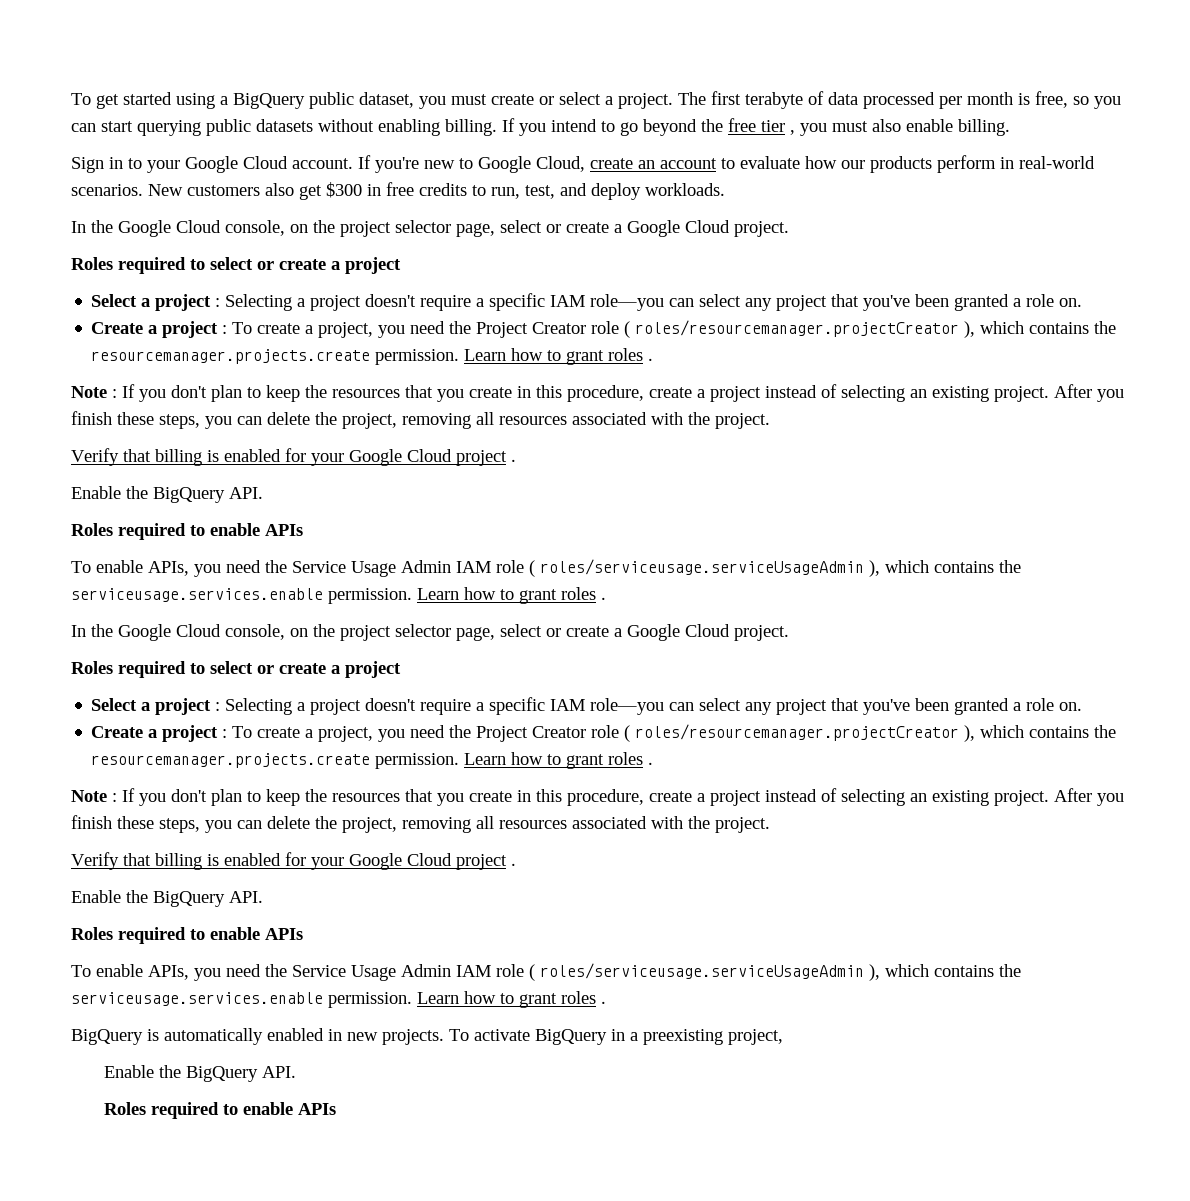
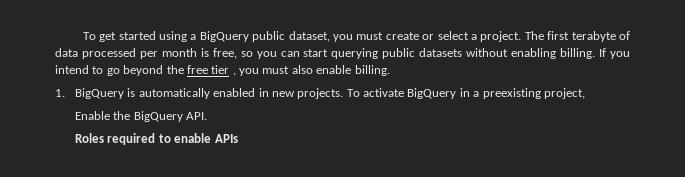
[71,155,1095,173] [71,182,725,200] [71,220,789,237] [71,257,401,274] [91,293,1083,311] [91,320,1117,338] [91,348,654,365] [71,384,1124,402] [71,411,770,429] [71,448,516,466] [71,486,263,503] [71,523,303,540] [71,559,1021,577] [71,587,606,604] [71,624,789,641] [71,661,401,678] [91,697,1083,715] [91,724,1117,742] [91,752,654,769] [71,788,1124,806] [71,815,770,833] [71,852,516,870] [71,890,263,907] [71,927,303,944] [71,963,1021,981] [71,991,606,1008] Sign in to your Google Cloud account. If you're new to Google Cloud, create an account to evaluate how our products perform in real-world scenarios. New customers also get $300 in free credits to run, test, and deploy workloads. // In the Google Cloud console, on the project selector page, select or create a Google Cloud project. // Roles required to select or create a project // Select a project : Selecting a project doesn't require a specific IAM role—you can select any project that you've been granted a role on. // Create a project : To create a project, you need the Project Creator role ( roles/resourcemanager.projectCreator ), which contains the resourcemanager.projects.create permission. Learn how to grant roles . // Note : If you don't plan to keep the resources that you create in this procedure, create a project instead of selecting an existing project. After you finish these steps, you can delete the project, removing all resources associated with the project. // Verify that billing is enabled for your Google Cloud project . // Enable the BigQuery API. // Roles required to enable APIs // To enable APIs, you need the Service Usage Admin IAM role ( roles/serviceusage.serviceUsageAdmin ), which contains the serviceusage.services.enable permission. Learn how to grant roles . // In the Google Cloud console, on the project selector page, select or create a Google Cloud project. // Roles required to select or create a project // Select a project : Selecting a project doesn't require a specific IAM role—you can select any project that you've been granted a role on. // Create a project : To create a project, you need the Project Creator role ( roles/resourcemanager.projectCreator ), which contains the resourcemanager.projects.create permission. Learn how to grant roles . // Note : If you don't plan to keep the resources that you create in this procedure, create a project instead of selecting an existing project. After you finish these steps, you can delete the project, removing all resources associated with the project. // Verify that billing is enabled for your Google Cloud project . // Enable the BigQuery API. // Roles required to enable APIs // To enable APIs, you need the Service Usage Admin IAM role ( roles/serviceusage.serviceUsageAdmin ), which contains the serviceusage.services.enable permission. Learn how to grant roles . // -> [55,89,65,97] 1.

